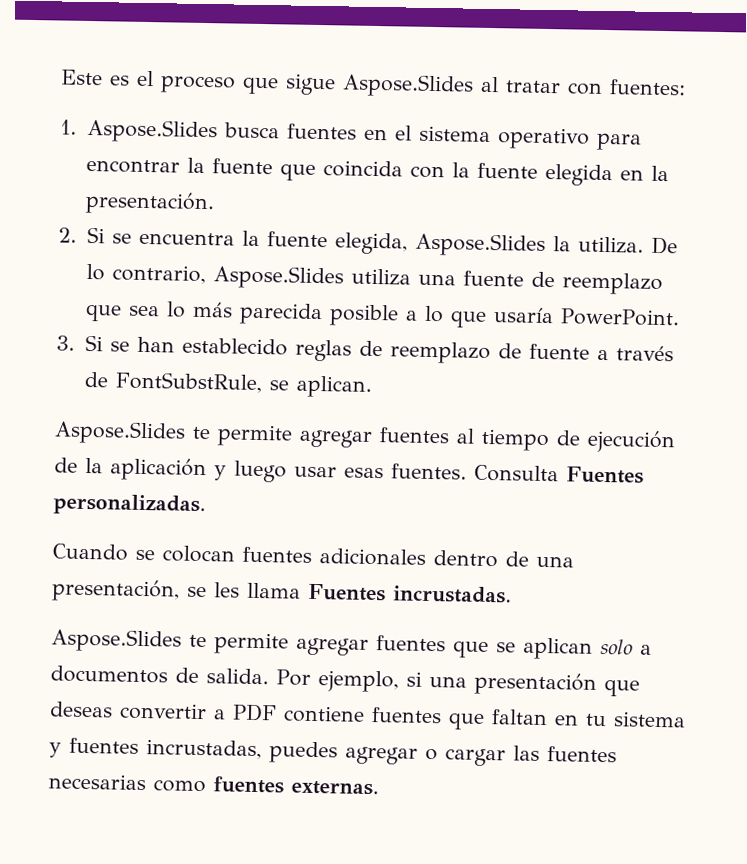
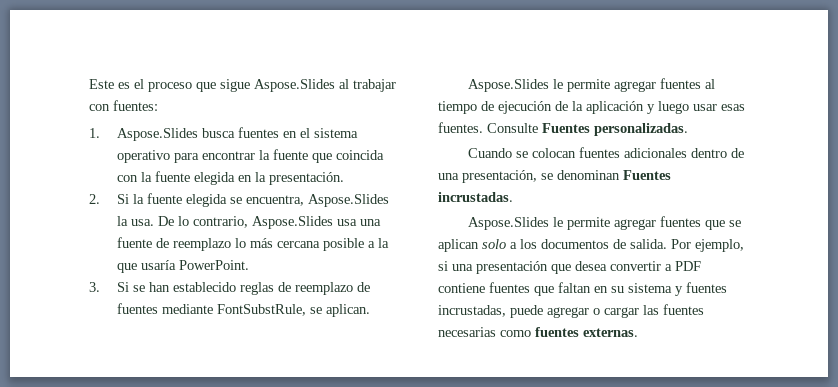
[505,80,561,94] tratar -> [353,79,396,92] trabajar
[111,230,408,255] se encuentra la fuente elegida, -> [132,193,304,207] la fuente elegida se encuentra,
[577,236,644,254] utiliza. -> [130,219,154,226] usa.
[350,268,411,286] utiliza -> [336,219,357,226] usa
[84,303,160,322] que sea -> (231, 244) none
[238,302,323,326] parecida -> [276,241,320,248] cercana
[423,305,444,323] lo -> [377,238,389,248] la
[528,343,674,362] [83,371,109,388] fuente a través de -> [116,303,213,314] fuentes mediante
[192,426,211,440] te -> [552,79,563,89] le
[474,464,559,483] Consulta -> [487,123,538,133] Consulte
[214,582,301,599] les llama -> [557,170,620,180] denominan
[189,634,207,648] te -> [552,217,563,227] le
(652, 649) none -> [520,239,537,249] los
[49,701,113,718] deseas -> [575,261,607,271] desea
[585,713,607,727] tu -> [611,286,624,293] su
[269,741,338,764] puedes -> [510,305,543,318] puede

